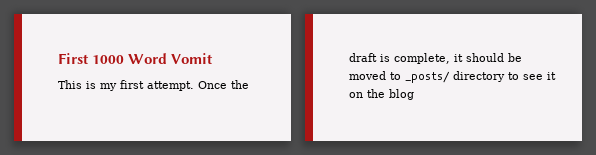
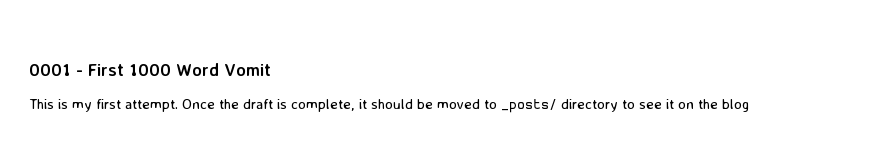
(58, 58) none -> [29,64,83,76] 0001 -

